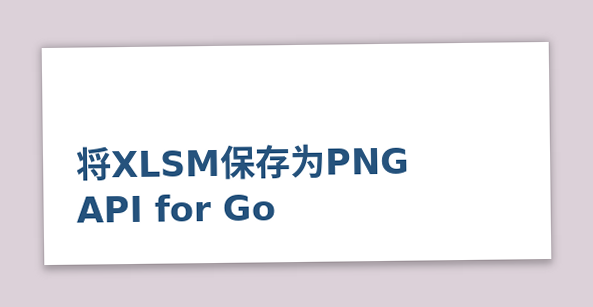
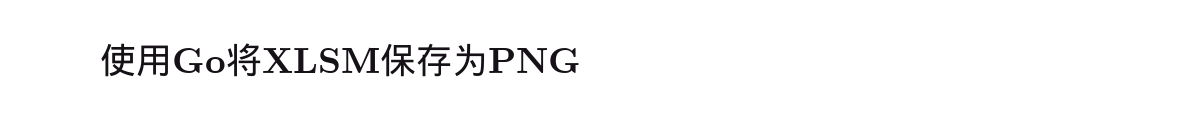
(75, 164) none -> [100,43,226,77] 使用Go
[76,194,276,223] API for Go -> (581, 60) none

